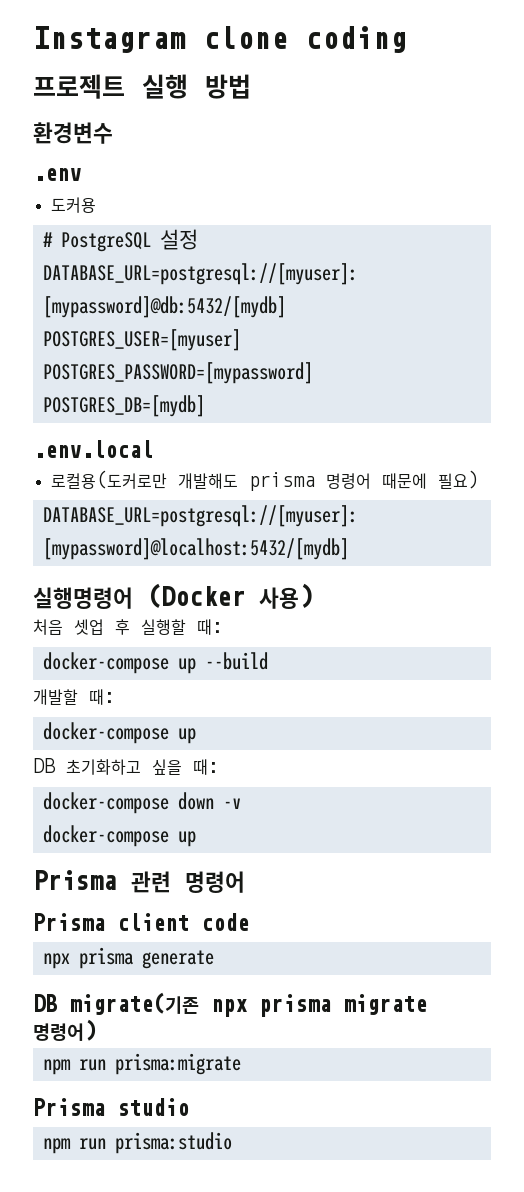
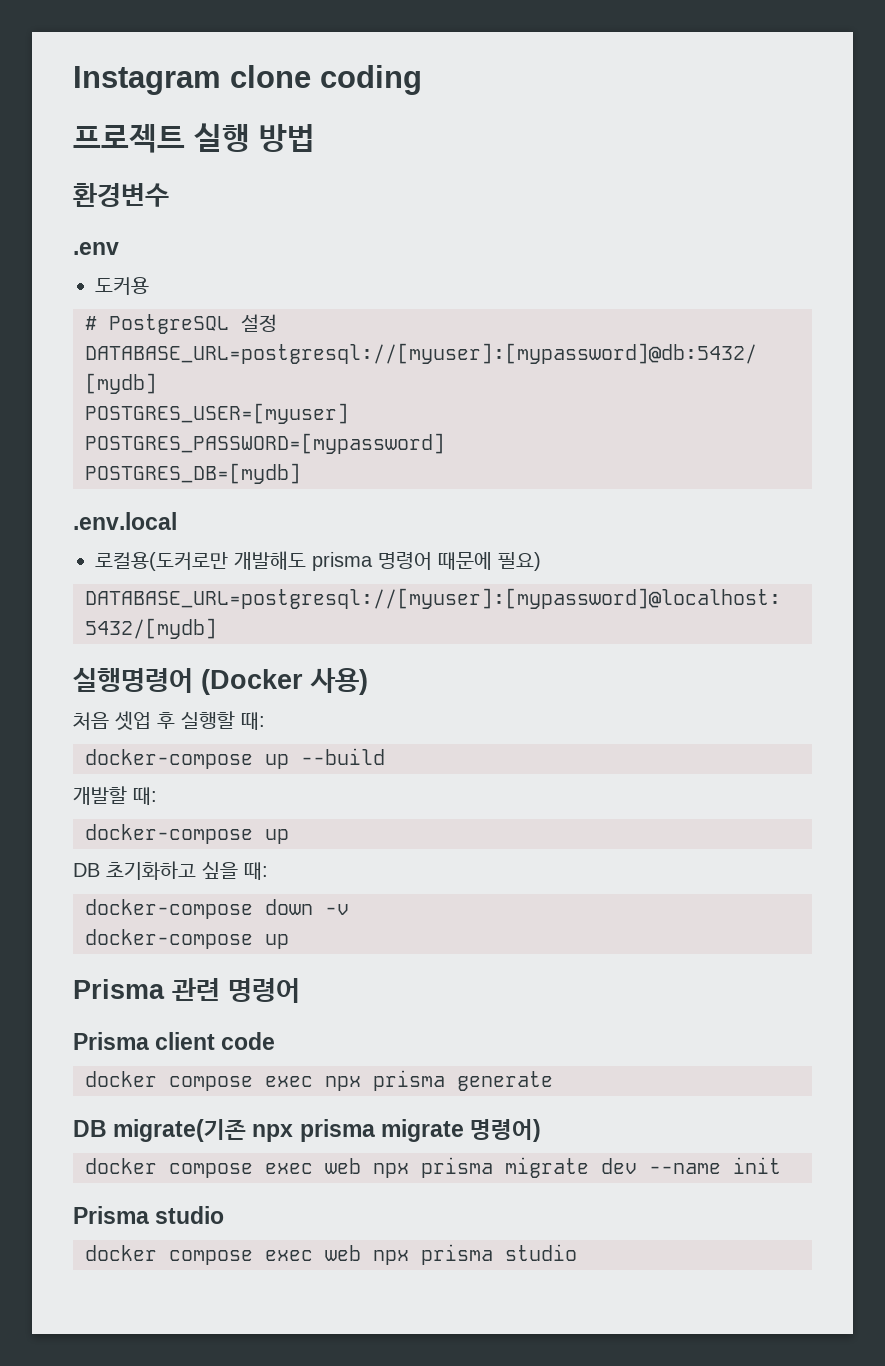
(249, 922) none -> [85,1071,313,1091] docker compose exec
[42,1053,241,1075] [33,1098,189,1116] [42,1132,232,1154] npm run prisma:migrate // Prisma studio // npm run prisma:studio -> [85,1157,781,1178] [73,1206,225,1224] [85,1244,577,1265] docker compose exec web npx prisma migrate dev --name init // Prisma studio // docker compose exec web npx prisma studio

